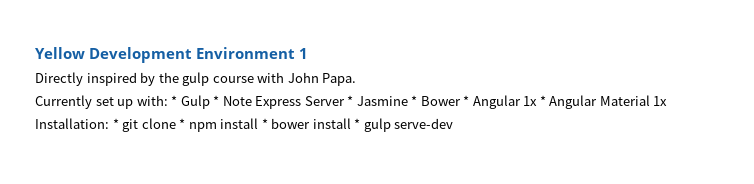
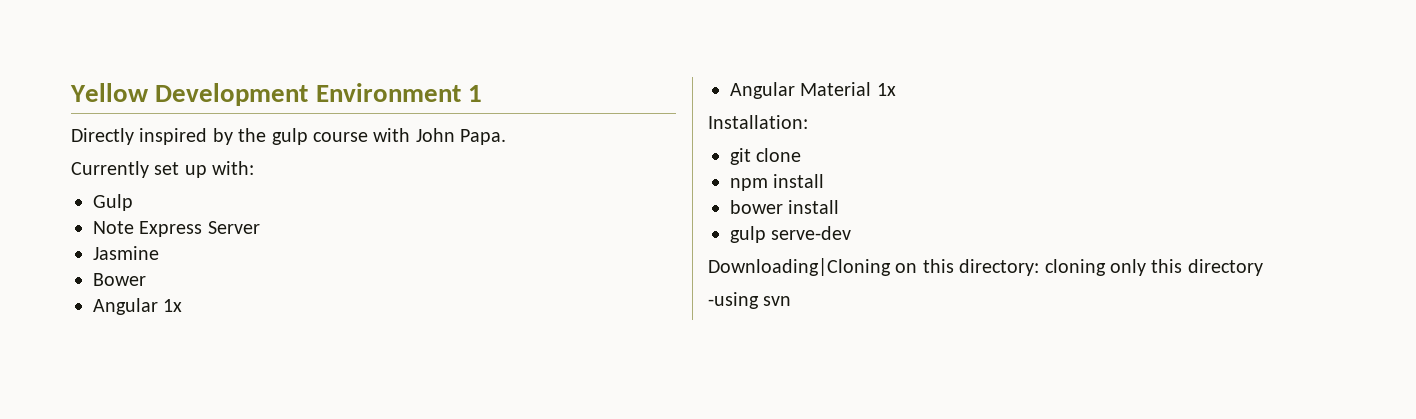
[171,95,178,106] * -> (255, 168) //
[213,95,220,106] * -> (133, 202) //
[347,95,354,106] * -> (260, 227) //
[411,95,418,106] * -> (159, 253) //
[463,95,470,106] * -> (146, 279) //
[539,95,546,106] * -> (183, 305) //
[112,118,119,129] * -> (808, 122) //
[179,118,186,129] * -> (802, 155) //
[261,118,268,129] * -> (825, 181) //
[354,118,361,129] * -> (840, 207) //
(454, 123) none -> [708,258,1263,276] [708,292,792,309] // Downloading|Cloning on this directory: cloning only this directory // -using svn

